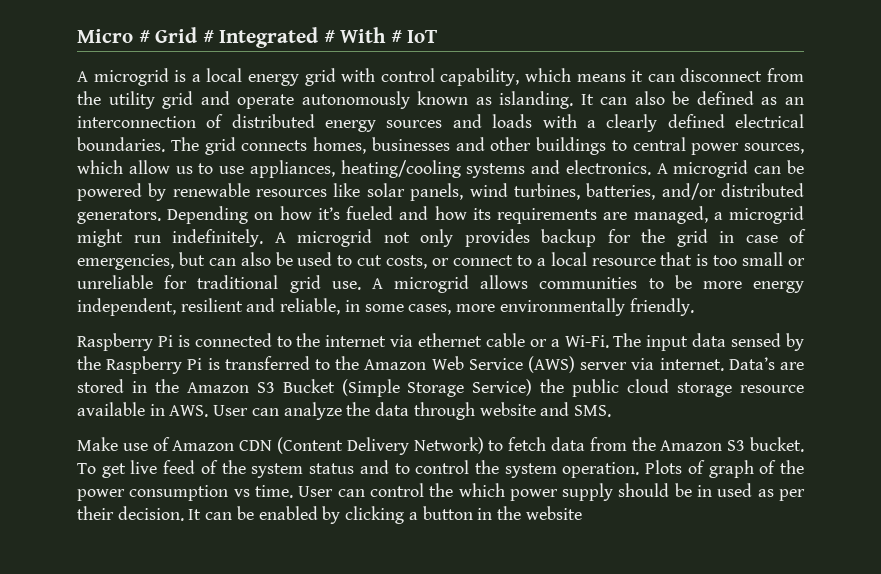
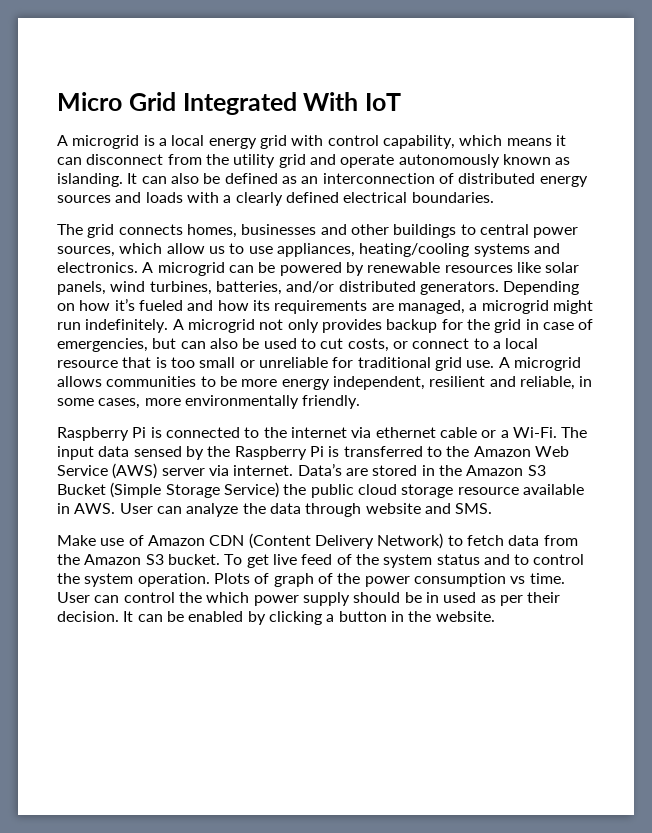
[138,27,402,48] # Grid # Integrated # With # -> [128,92,359,115] Grid Integrated With
(165, 144) none -> (494, 197) //
[525,506,582,520] website -> [435,611,495,622] website.

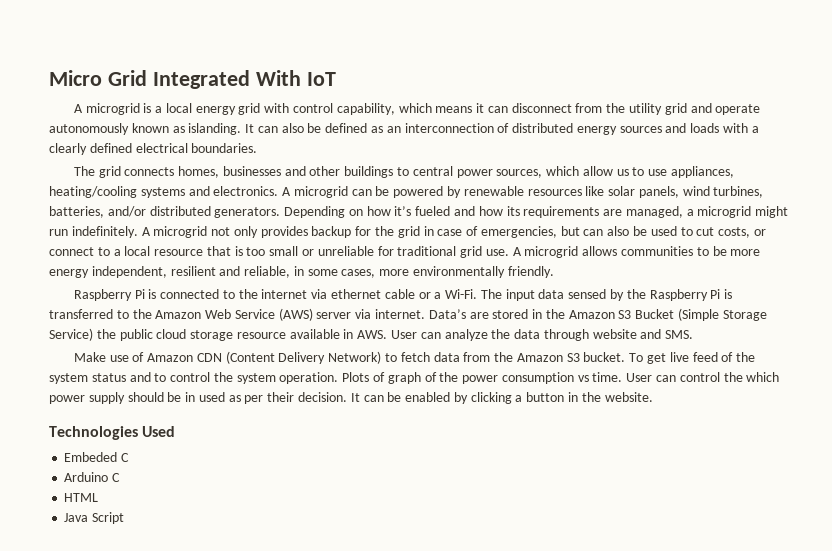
(495, 616) none -> [49,426,176,440] [64,452,130,462] [64,472,121,482] [64,493,99,502] [64,512,125,524] // Technologies Used // Embeded C // Arduino C // HTML // Java Script

